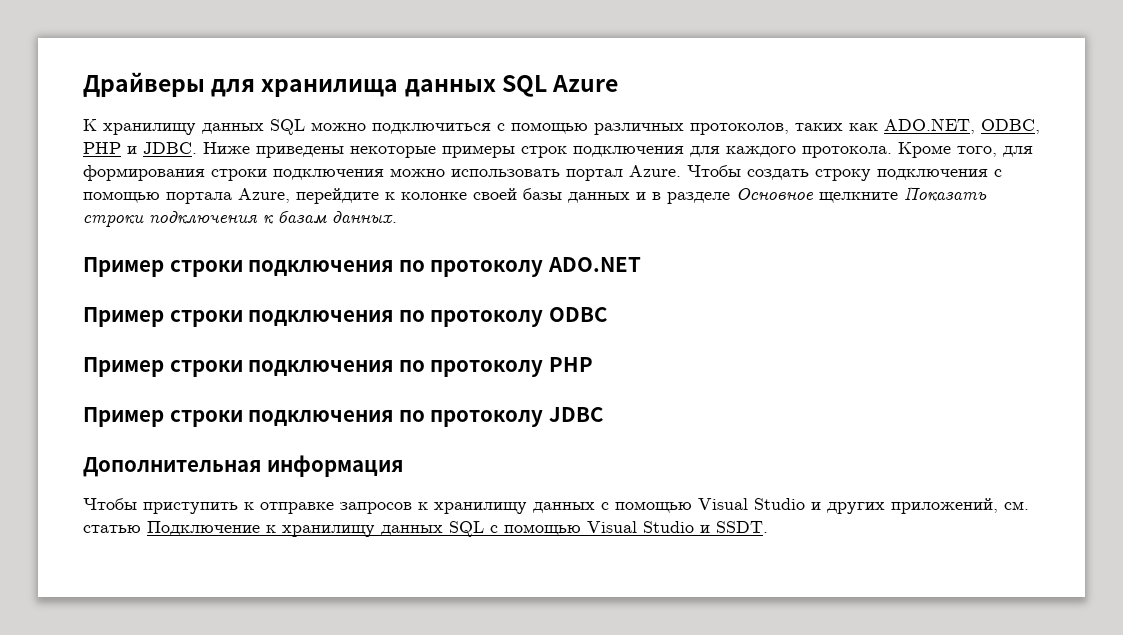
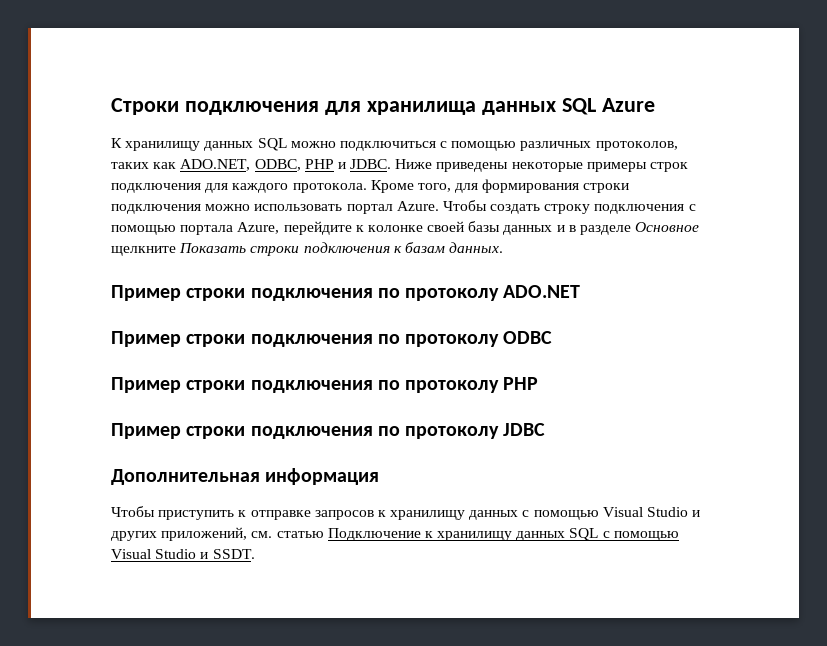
[83,72,205,97] Драйверы -> [111,98,319,115] Строки подключения

